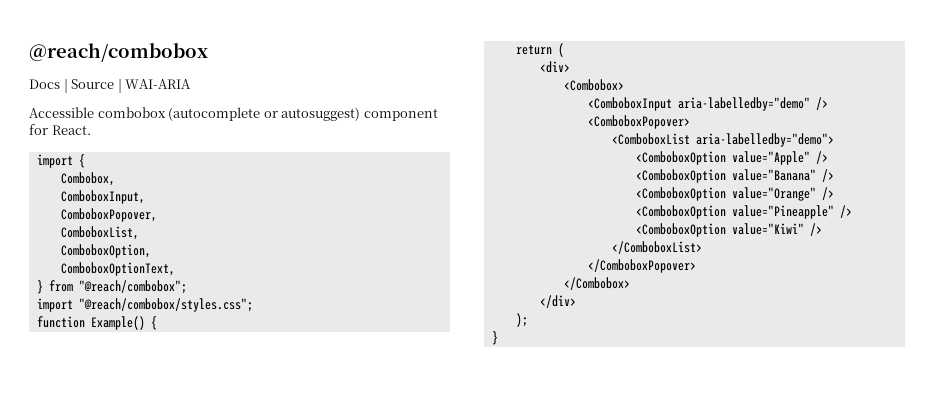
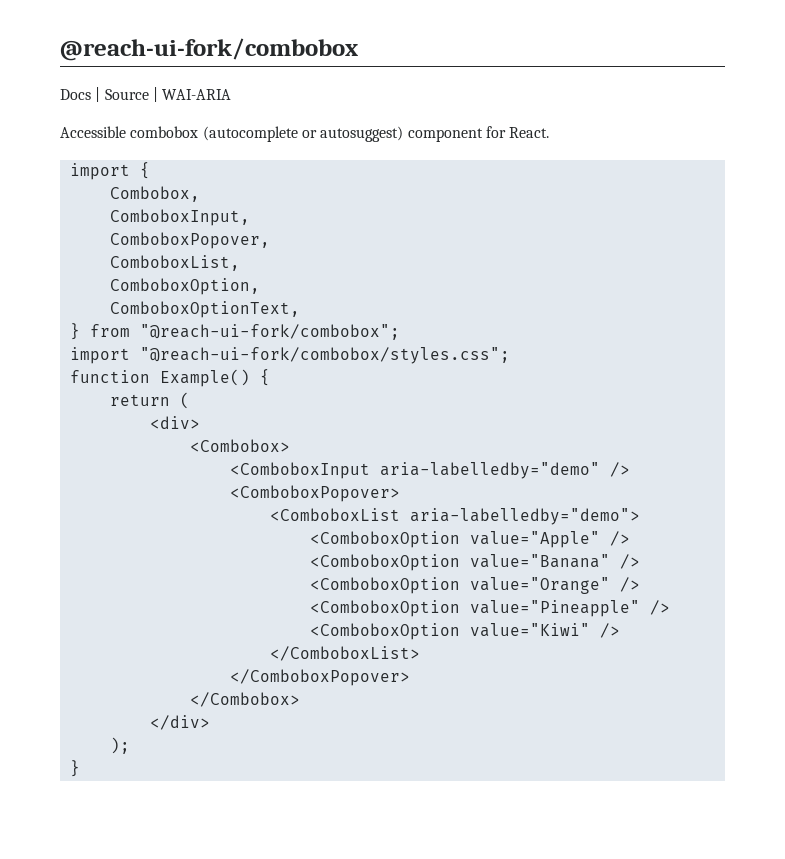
[29,43,208,62] @reach/combobox -> [60,38,358,61] @reach-ui-fork/combobox
[78,280,187,294] [36,298,253,312] "@reach/combobox"; // import "@reach/combobox/styles.css"; -> [139,324,400,340] [69,347,510,364] "@reach-ui-fork/combobox"; // import "@reach-ui-fork/combobox/styles.css";

